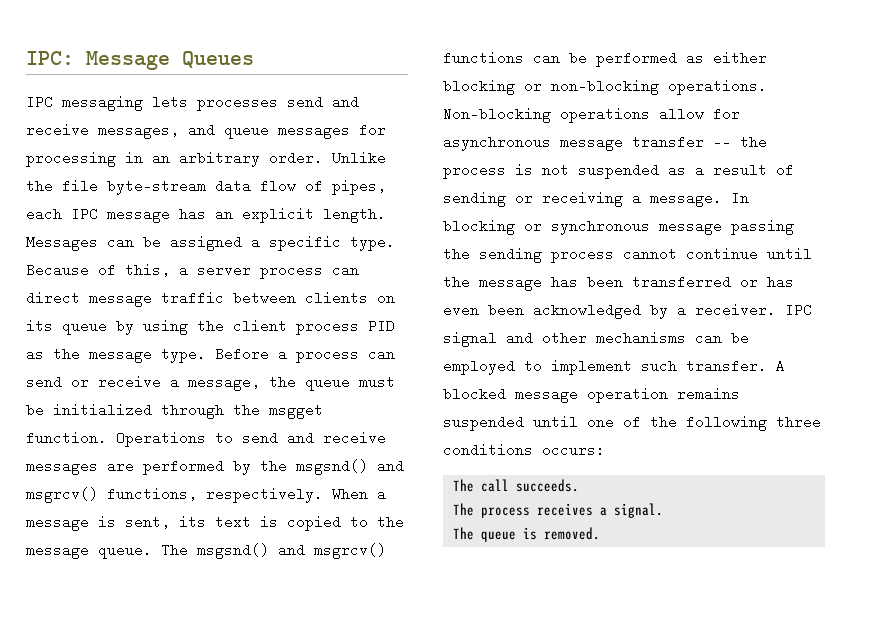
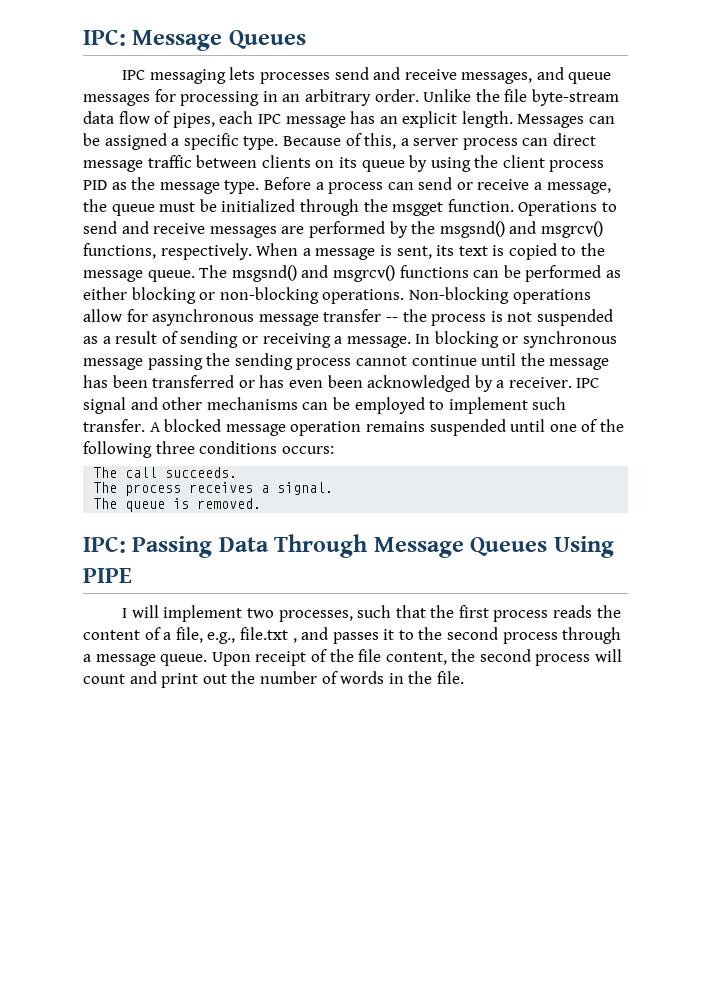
(600, 533) none -> [83,534,614,558] [83,568,132,583] [122,605,621,622] [83,627,622,644] [83,649,623,666] [83,671,464,688] // IPC: Passing Data Through Message Queues Using PIPE // I will implement two processes, such that the first process reads the content of a file, e.g., file.txt , and passes it to the second process through a message queue. Upon receipt of the file content, the second process will count and print out the number of words in the file.

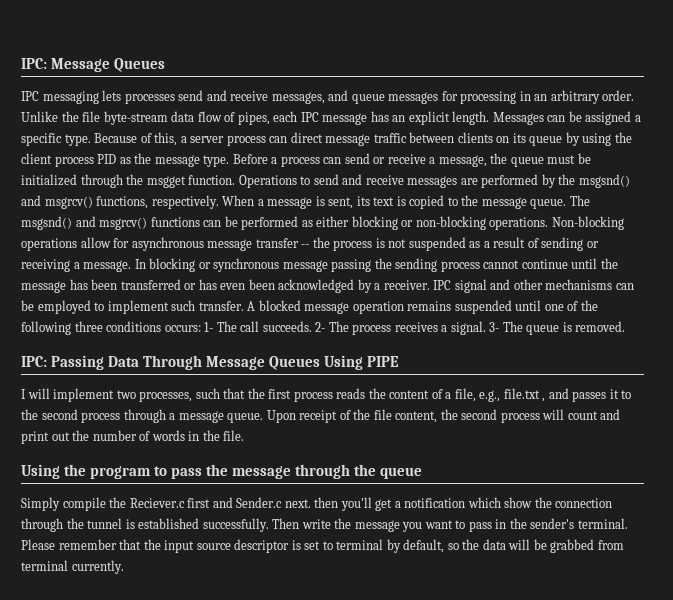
(334, 450) // -> [204,322,214,332] 1-
(238, 472) // -> [315,322,326,332] 2-
(334, 488) // -> [489,322,500,332] 3-
(464, 677) none -> [21,464,423,479] [21,497,613,511] [21,518,628,532] [21,539,624,553] [21,560,124,574] // Using the program to pass the message through the queue // Simply compile the Reciever.c first and Sender.c next. then you'll get a notification which show the connection through the tunnel is established successfully. Then write the message you want to pass in the sender's terminal. Please remember that the input source descriptor is set to terminal by default, so the data will be grabbed from terminal currently.

